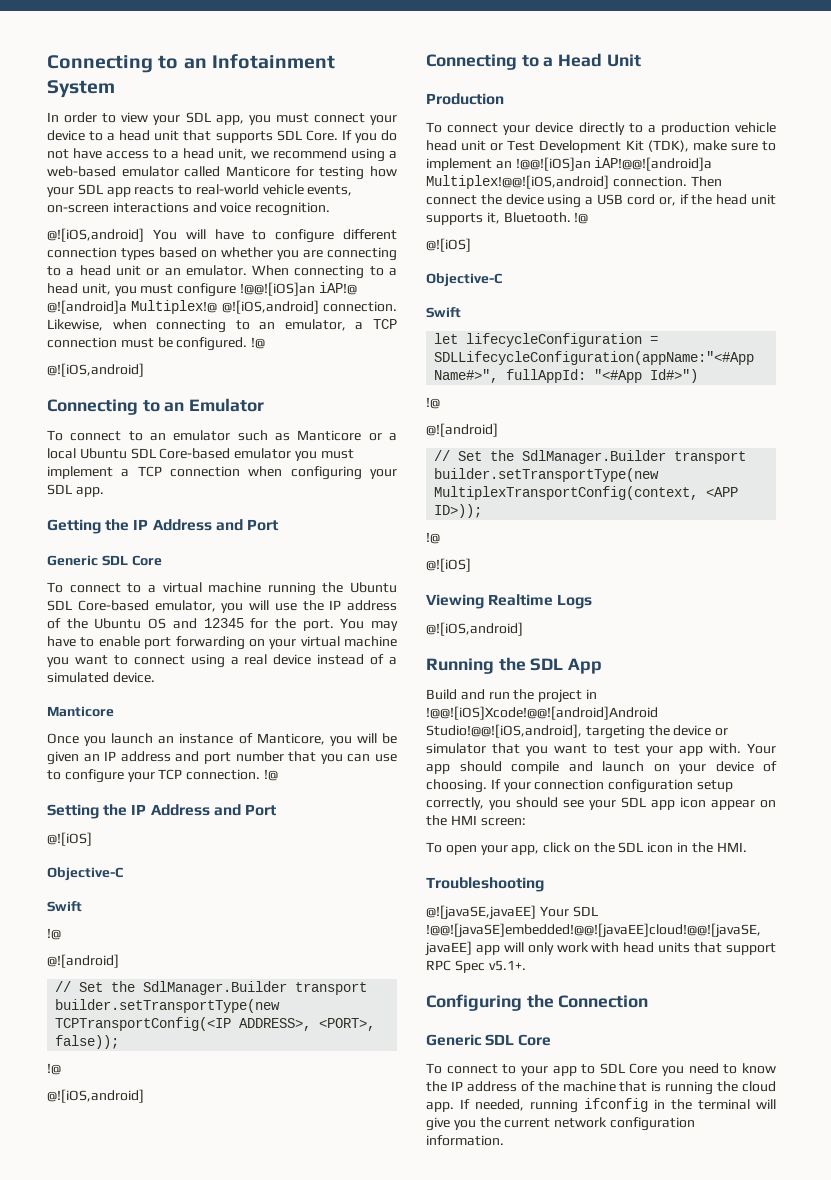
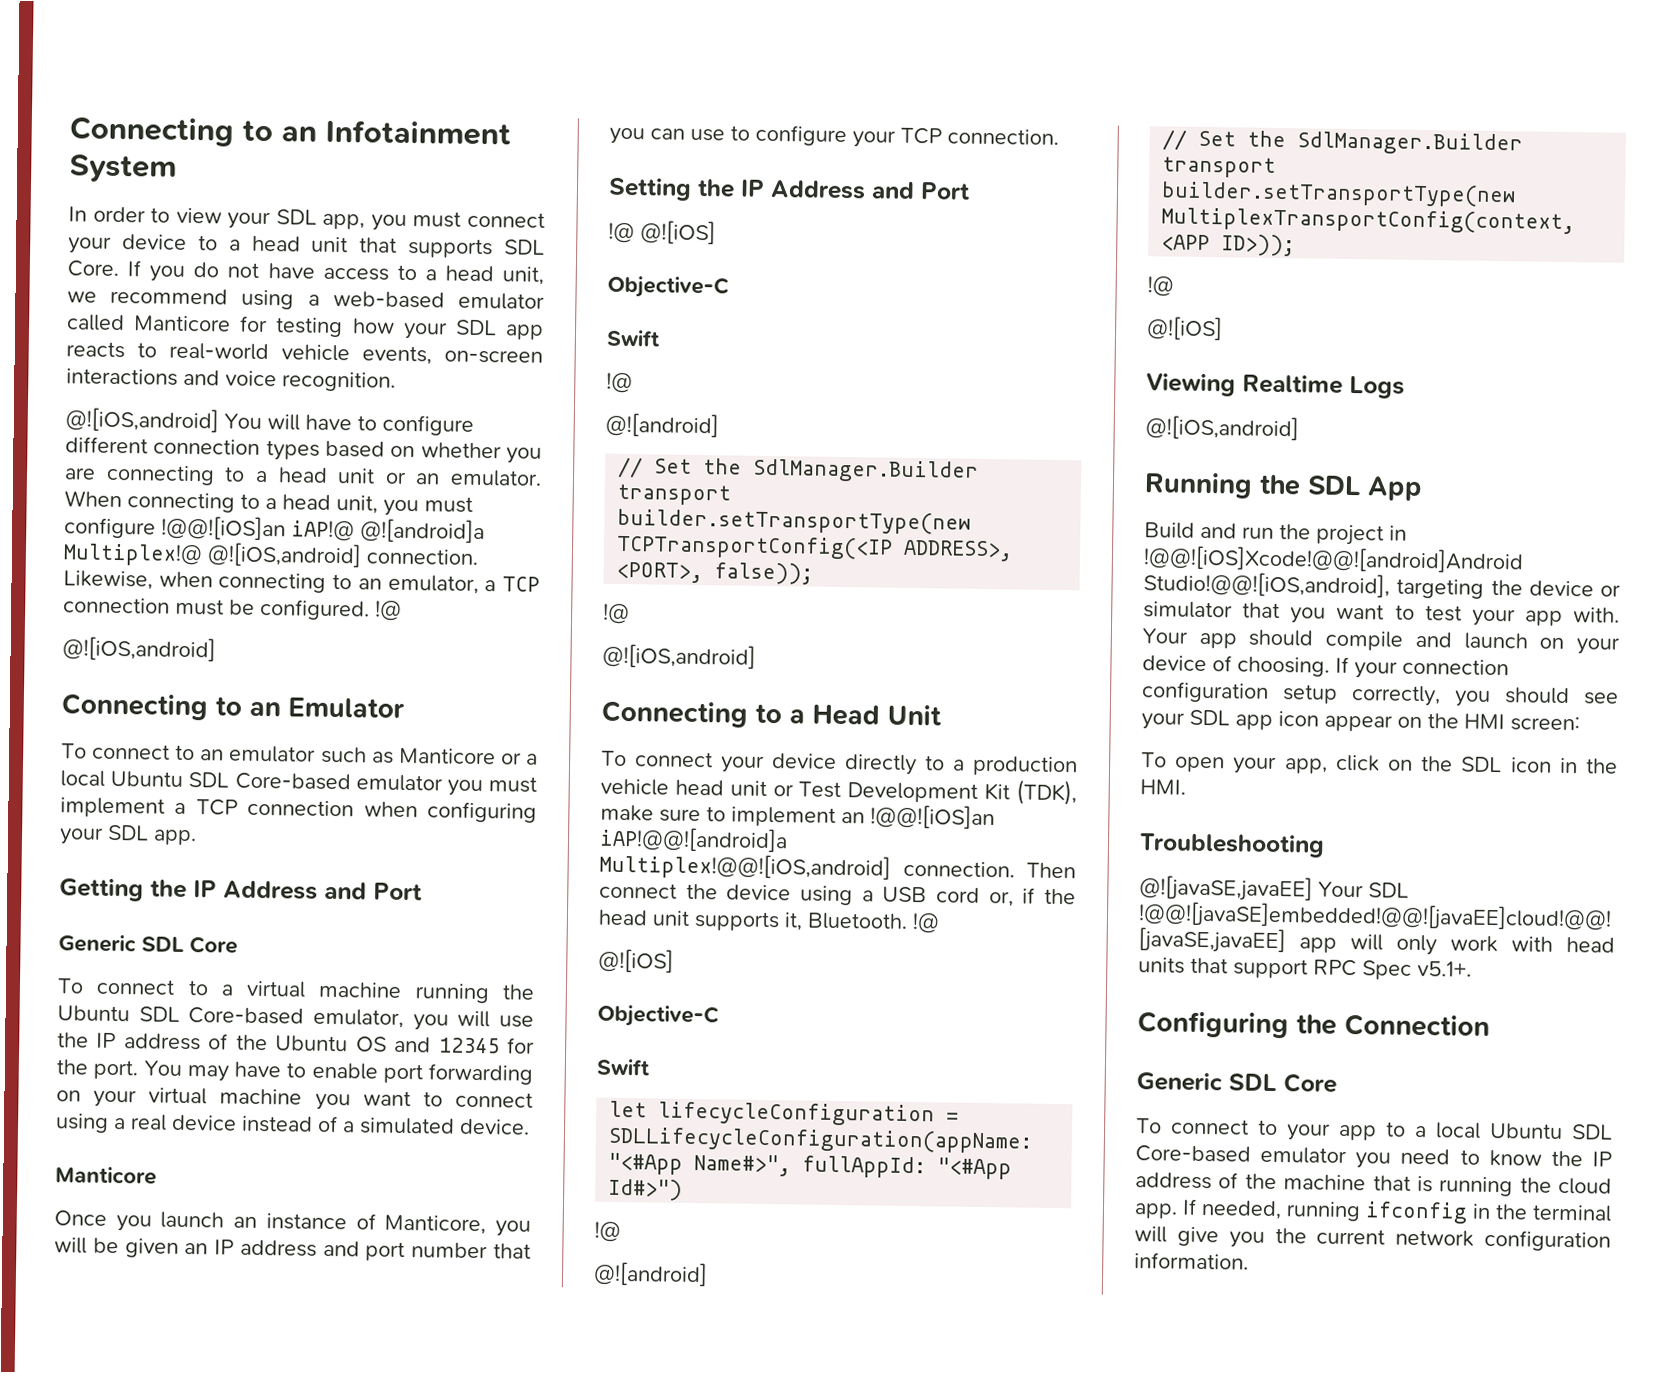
[263,769,278,781] !@ -> (1059, 136) none
(276, 810) none -> [608,222,635,244] !@
[426,93,504,105] // Production -> (942, 715) none
[599,1063,658,1074] SDL Core -> [1414,1122,1613,1140] [1135,1145,1348,1165] a local Ubuntu SDL Core-based emulator

